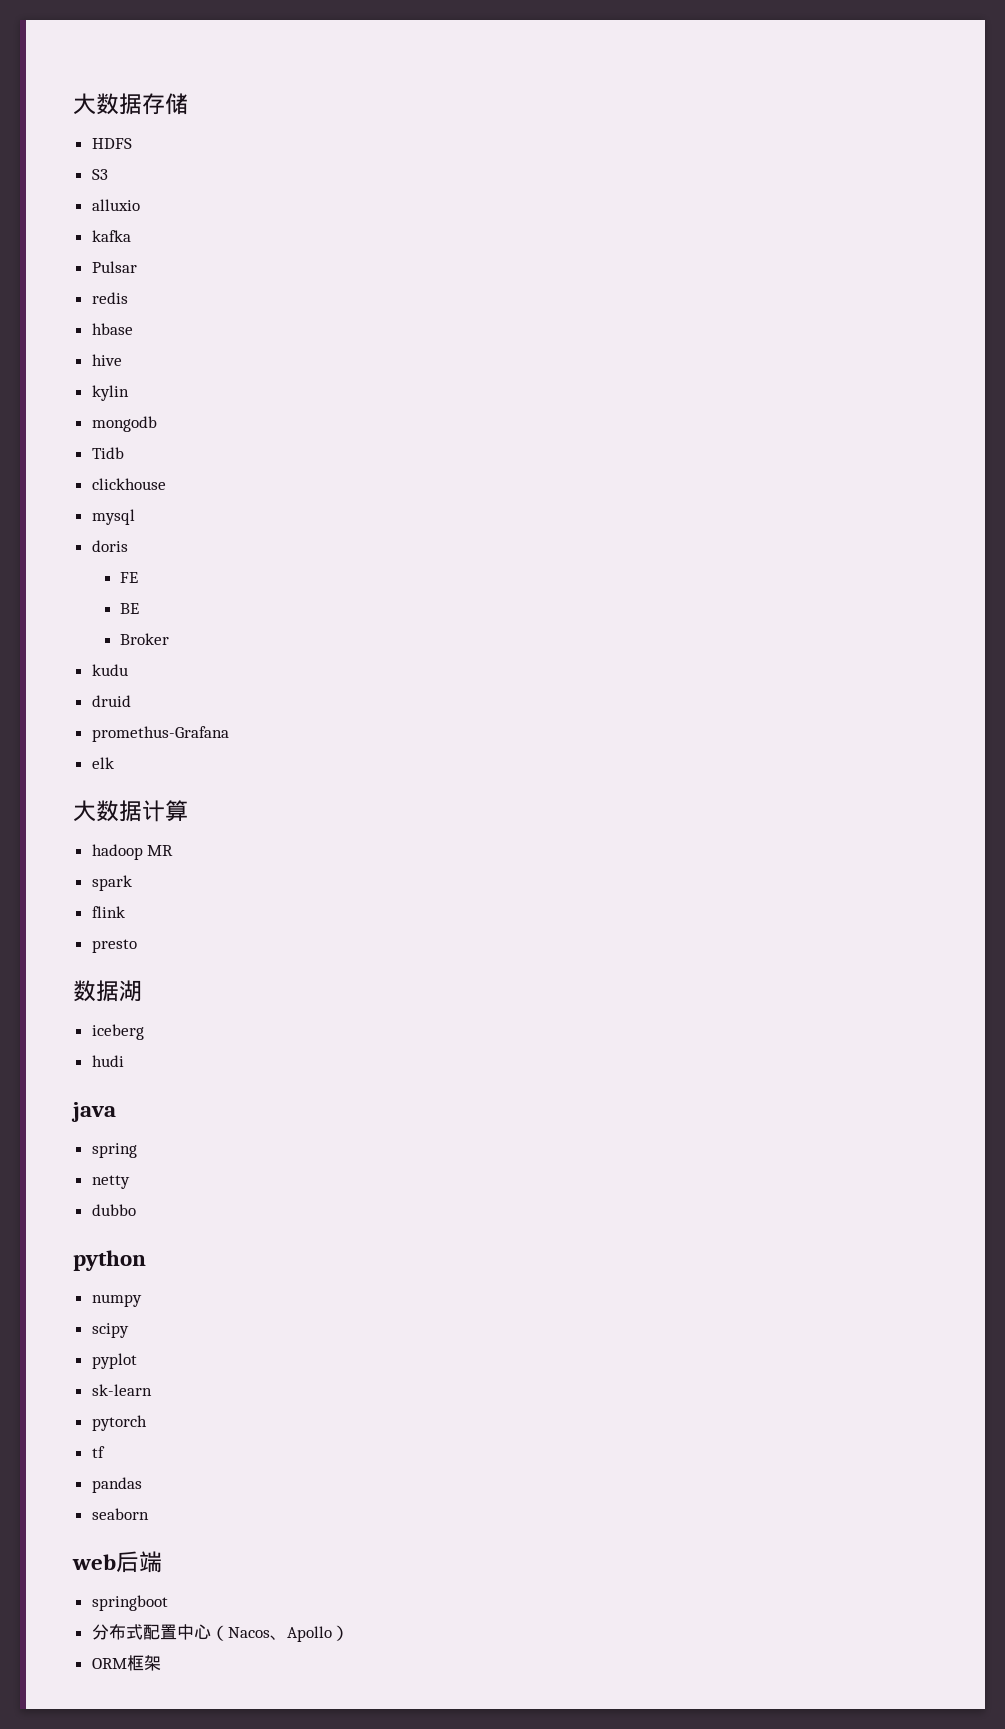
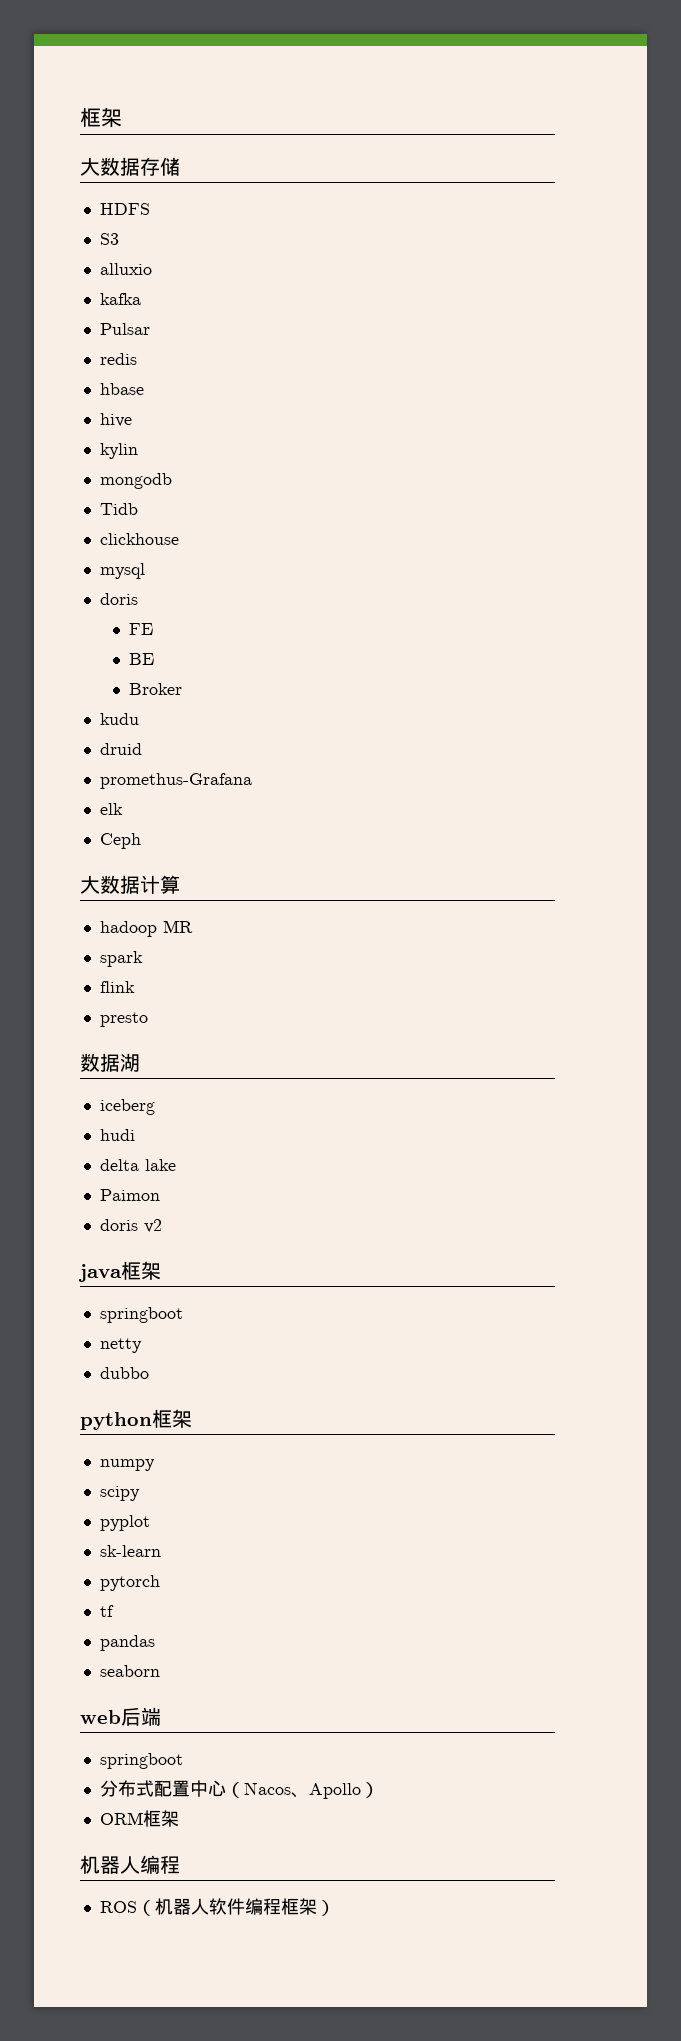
(73, 104) none -> [80,107,122,127] 框架 //
(114, 763) none -> [99,833,141,849] // Ceph
(124, 1061) none -> [99,1159,176,1171] [99,1189,160,1201] [99,1219,162,1233] // delta lake // Paimon // doris v2
[91,1143,137,1158] // spring -> [121,1261,161,1280] [99,1307,183,1323] 框架 // springboot
(146, 1260) none -> [152,1409,192,1428] 框架
(161, 1663) none -> [80,1855,180,1874] [99,1898,335,1916] // 机器人编程 // ROS（机器人软件编程框架）

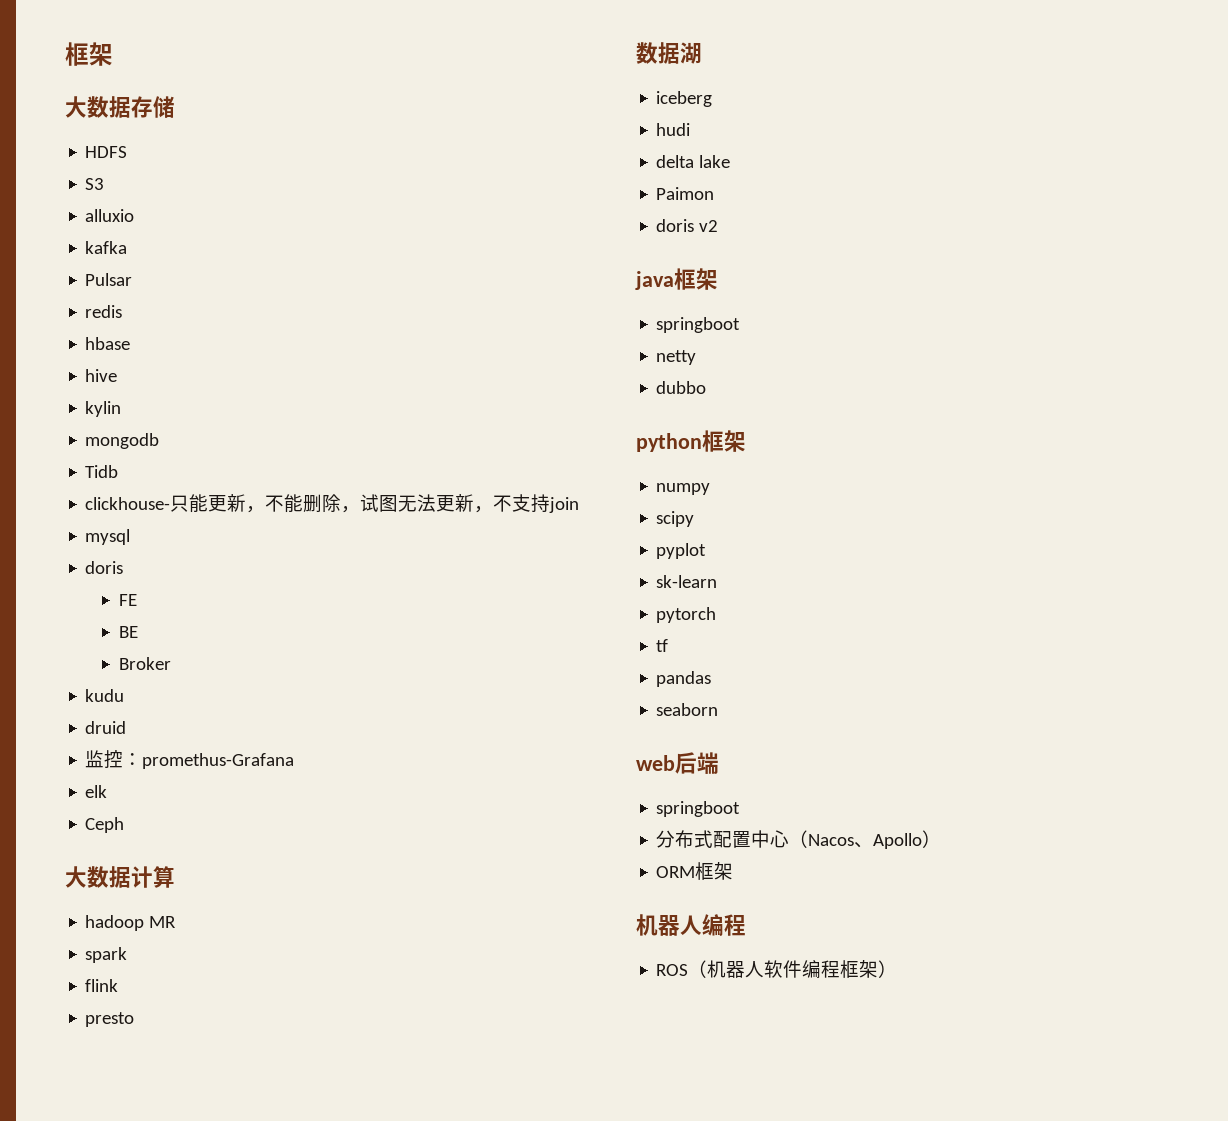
[99,533,179,545] clickhouse -> [85,494,580,513] clickhouse-只能更新，不能删除，试图无法更新，不支持join
(142, 749) none -> [85,750,143,769] 监控：

